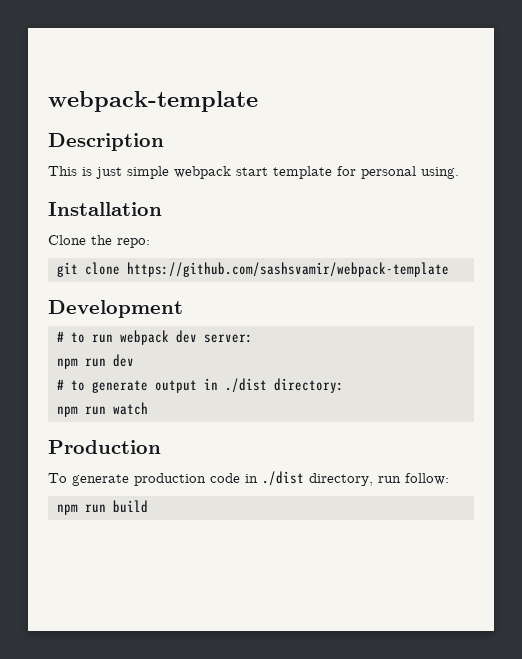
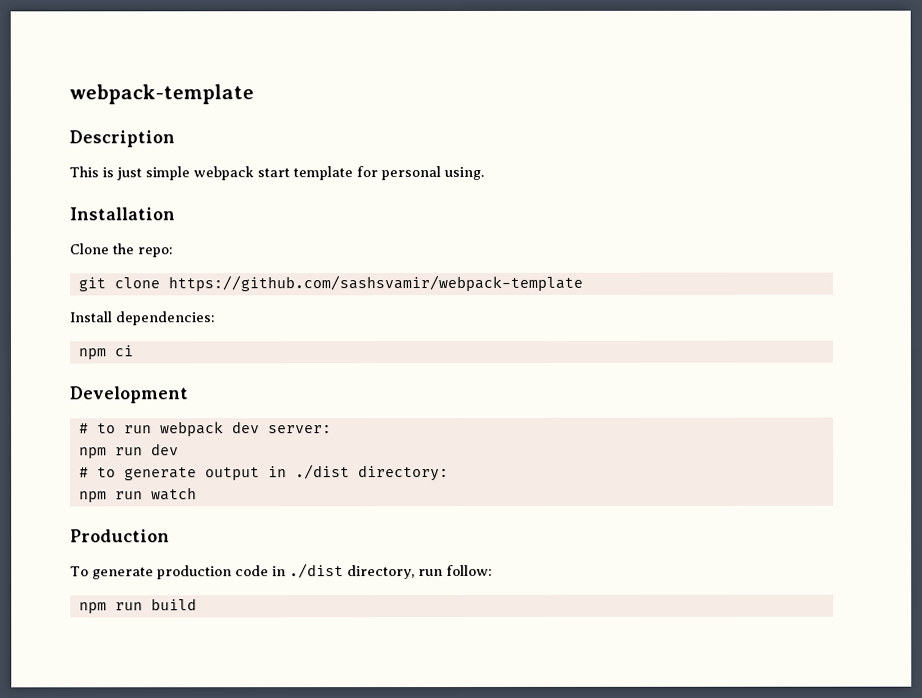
(449, 269) none -> [69,311,215,326] [77,345,134,360] // Install dependencies: // npm ci

